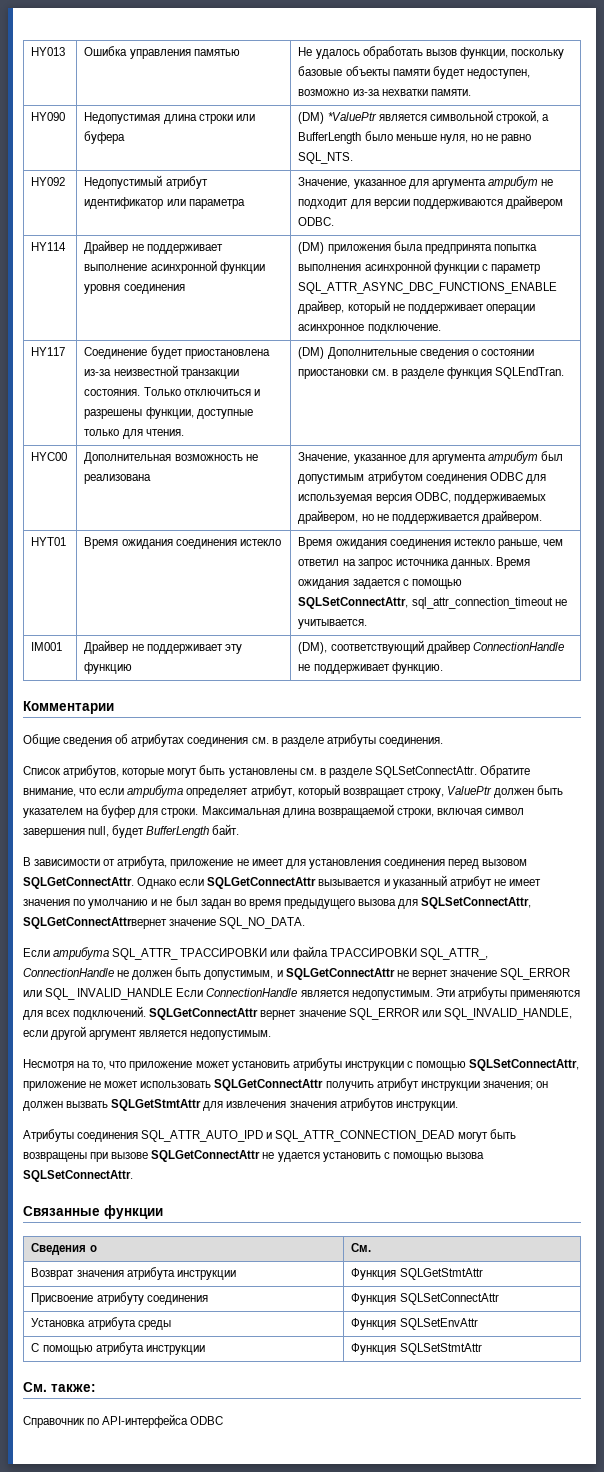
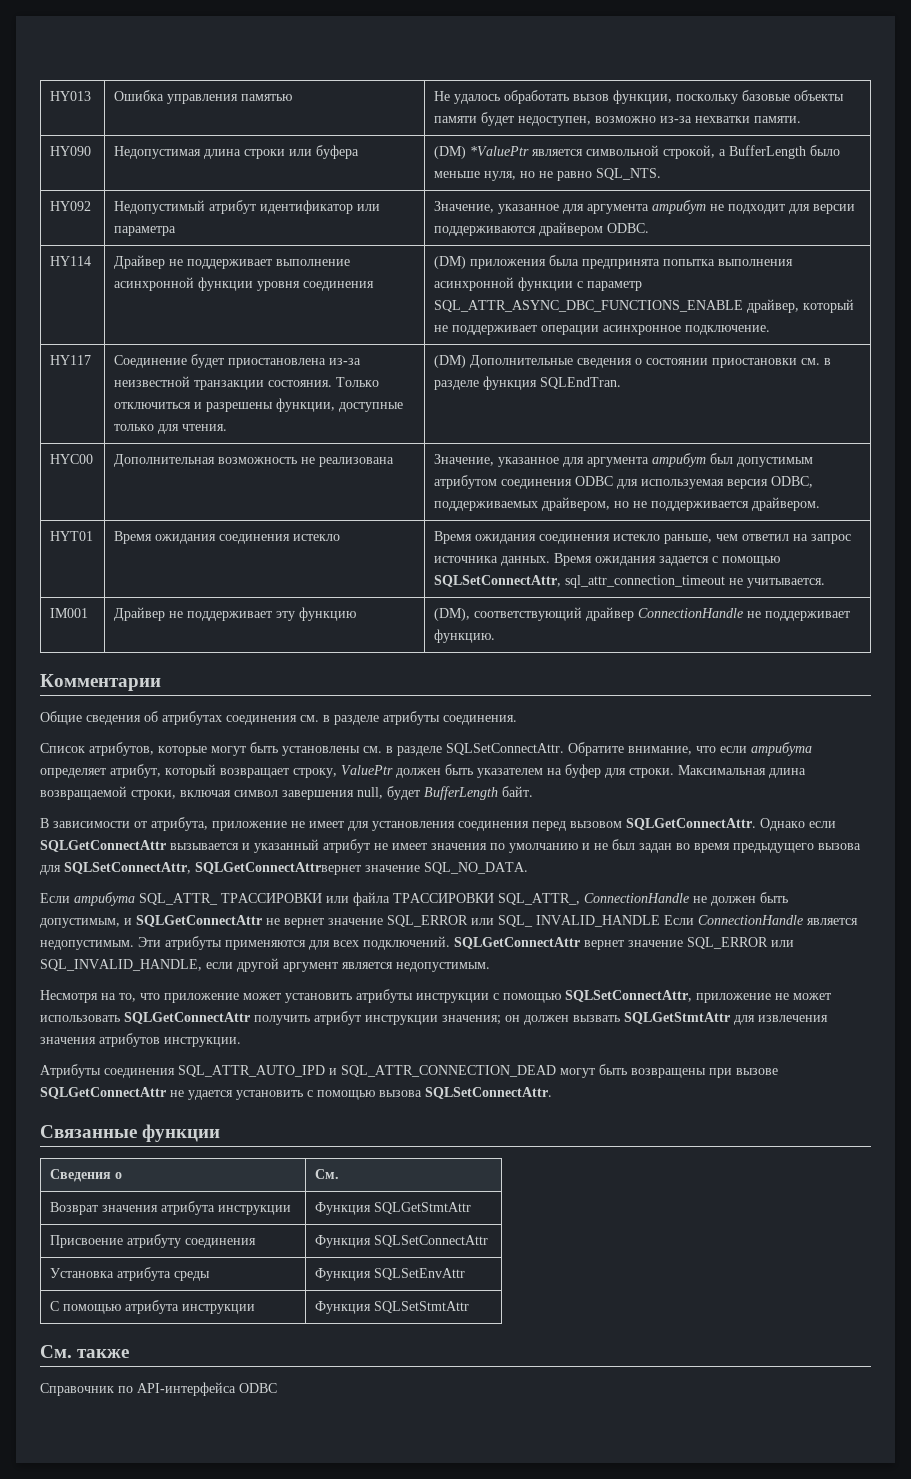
[51,1384,96,1392] также: -> [77,1349,130,1358] также

